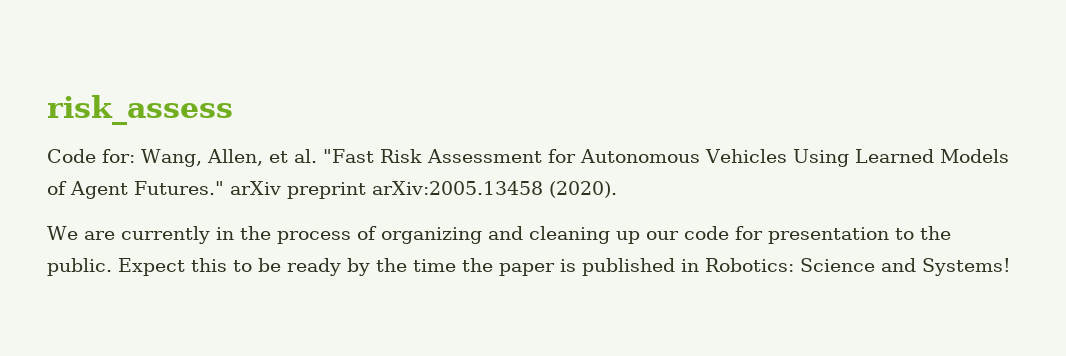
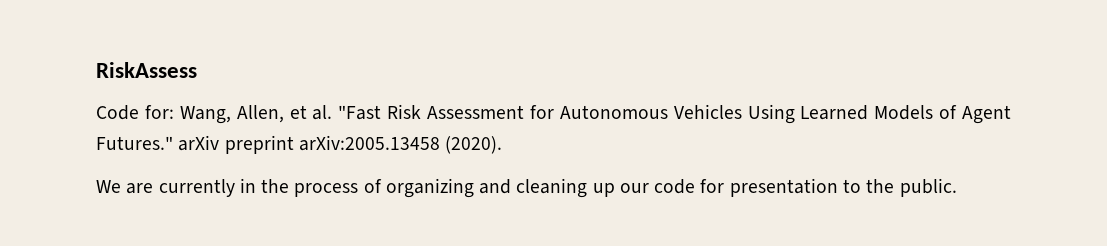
[47,95,233,125] risk_assess -> [96,62,197,78] RiskAssess
[118,258,1011,276] Expect this to be ready by the time the paper is published in Robotics: Science and Systems! -> (957, 187) none

